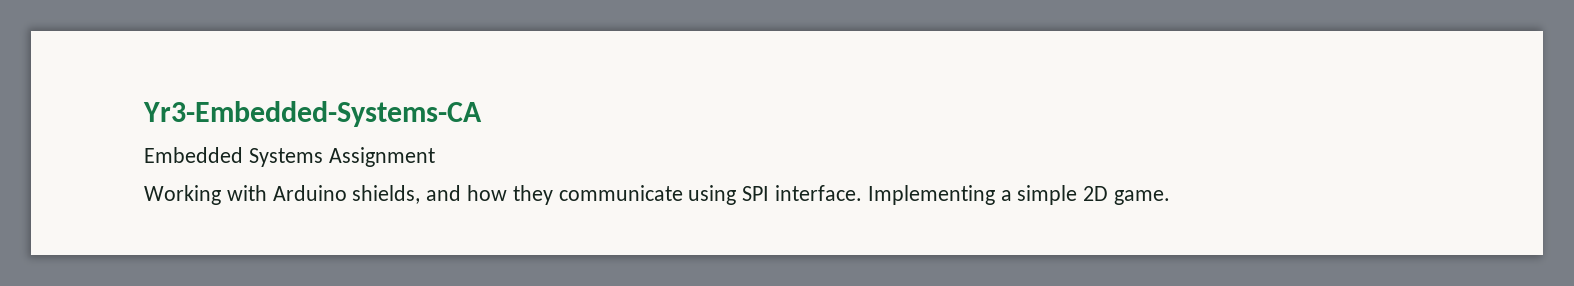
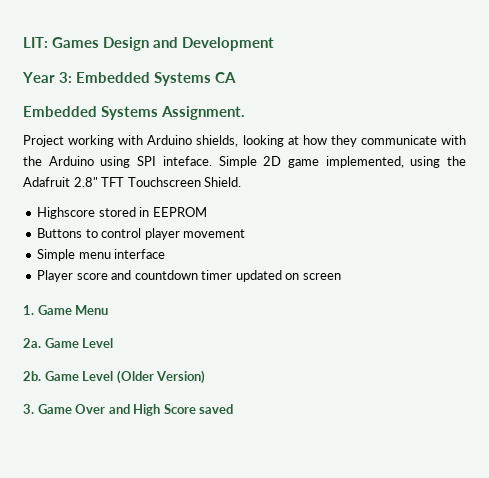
[143,101,482,127] [144,147,435,167] [144,185,221,205] Yr3-Embedded-Systems-CA // Embedded Systems Assignment // Working -> [23,37,275,51] [22,72,236,86] [23,106,245,120] [23,135,115,147] LIT: Games Design and Development // Year 3: Embedded Systems CA // Embedded Systems Assignment. // Project working
[426,185,462,201] and -> [242,135,299,147] looking at
[688,185,1171,205] using SPI interface. Implementing a simple 2D game. -> [441,135,467,145] [23,156,466,168] [23,177,242,187] [37,207,207,219] [37,228,246,240] [37,249,166,261] [37,270,341,282] [23,305,109,315] [23,338,114,348] [23,370,206,384] [23,404,234,416] with the Arduino using SPI inteface. Simple 2D game implemented, using the Adafruit 2.8" TFT Touchscreen Shield. // Highscore stored in EEPROM // Buttons to control player movement // Simple menu interface // Player score and countdown timer updated on screen // 1. Game Menu // 2a. Game Level // 2b. Game Level (Older Version) // 3. Game Over and High Score saved

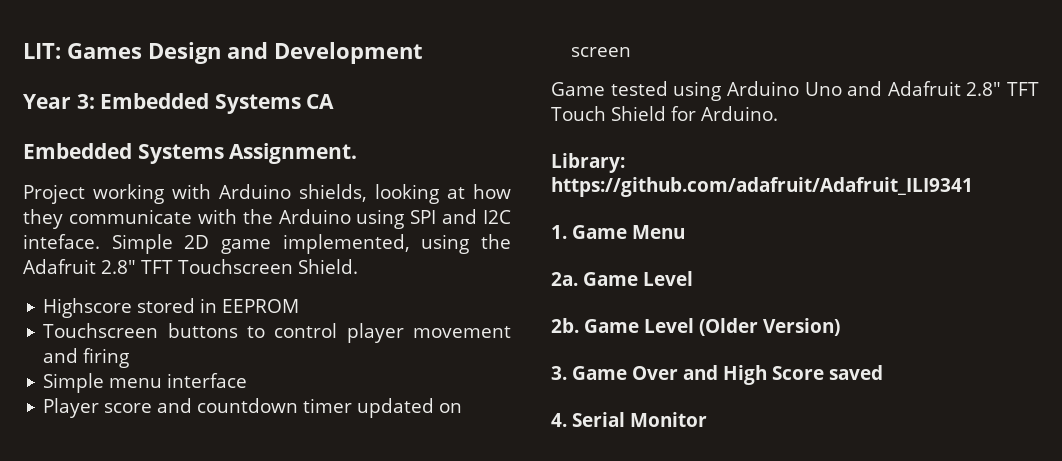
(157, 161) none -> [442,209,511,224] and I2C
[37,228,83,238] Buttons -> [43,323,238,338] Touchscreen buttons
(246, 233) none -> [43,348,130,368] and firing
(341, 276) none -> [551,81,1039,101] [551,106,778,121] [551,153,625,173] [551,177,973,197] // Game tested using Arduino Uno and Adafruit 2.8" TFT Touch Shield for Arduino. // Library: https://github.com/adafruit/Adafruit_ILI9341
(234, 409) none -> [551,412,707,427] // 4. Serial Monitor

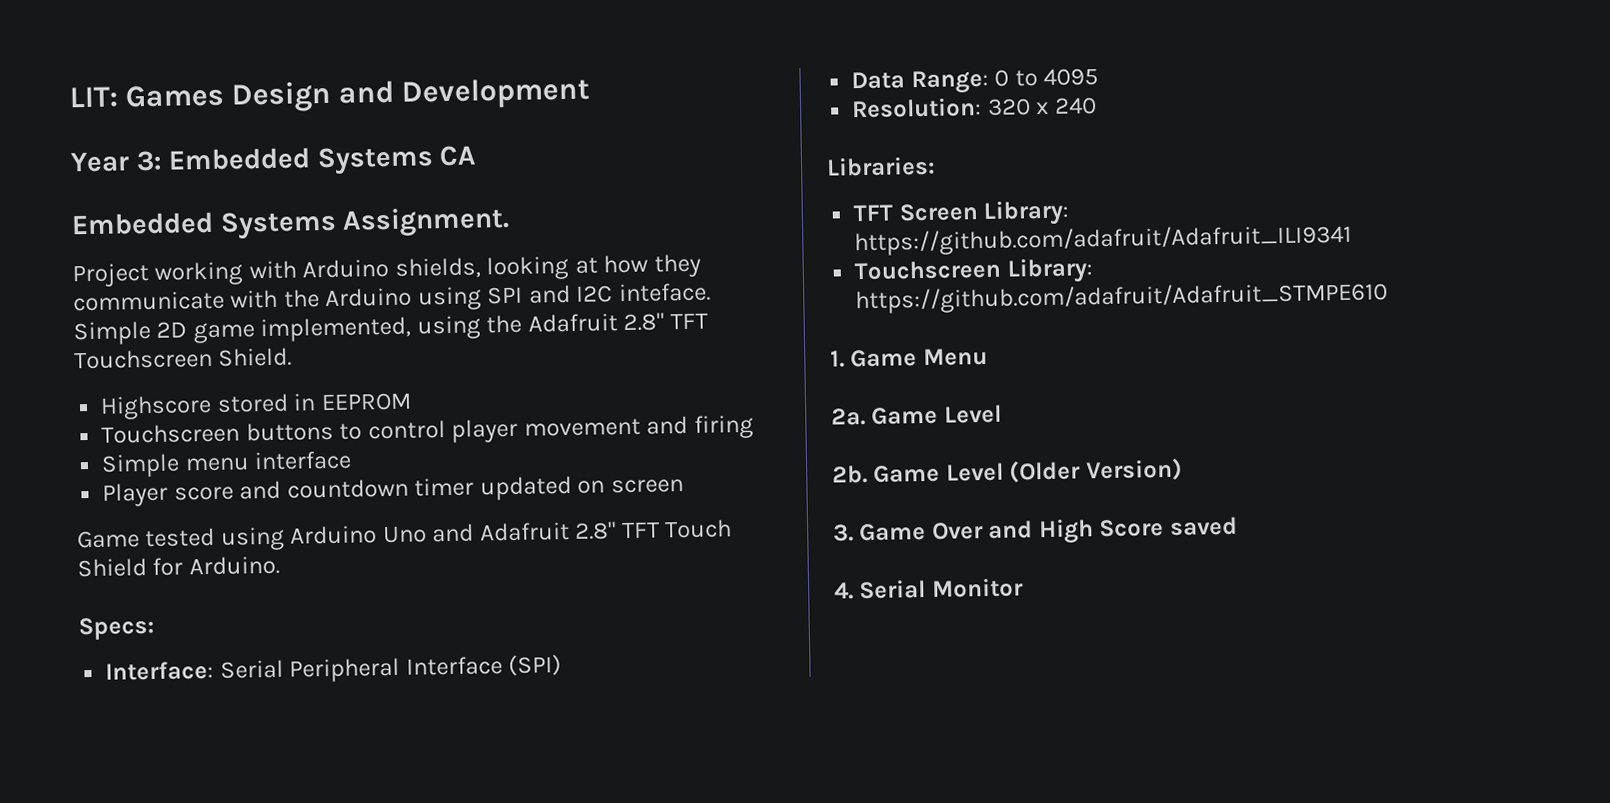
(778, 113) none -> [78,616,154,641] [105,654,563,683] [851,68,1100,95] [851,96,1097,119] [826,155,935,177] [853,203,978,222] Specs: // Interface: Serial Peripheral Interface (SPI) // Data Range: 0 to 4095 // Resolution: 320 x 240 // Libraries: // TFT Screen
(973, 187) none -> [854,257,1094,284] [855,281,1389,315] // Touchscreen Library: https://github.com/adafruit/Adafruit_STMPE610

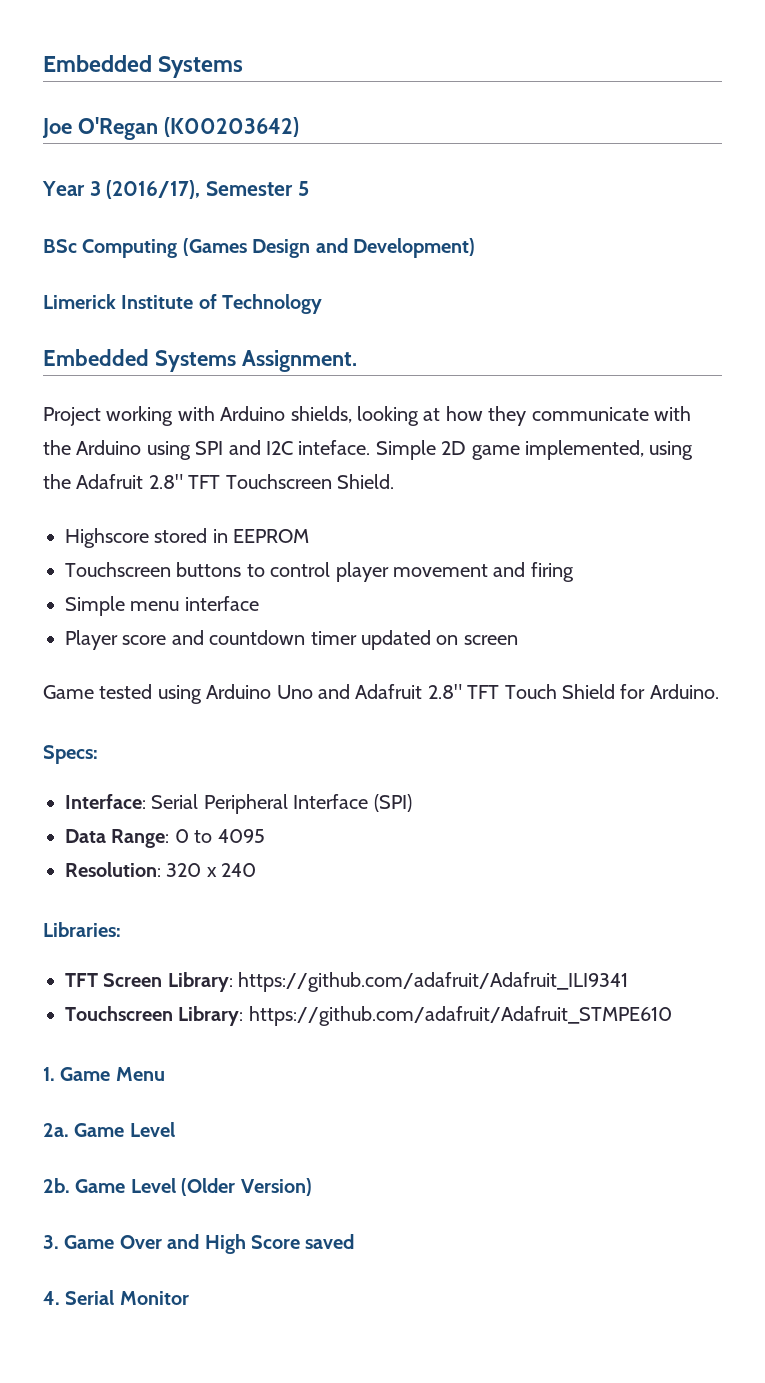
[69,77,592,113] [70,145,477,176] LIT: Games Design and Development // Year 3: Embedded Systems CA -> [43,55,244,78] [42,117,299,140] [42,180,309,199] [43,238,475,258] [43,294,323,314] Embedded Systems // Joe O'Regan (K00203642) // Year 3 (2016/17), Semester 5 // BSc Computing (Games Design and Development) // Limerick Institute of Technology

